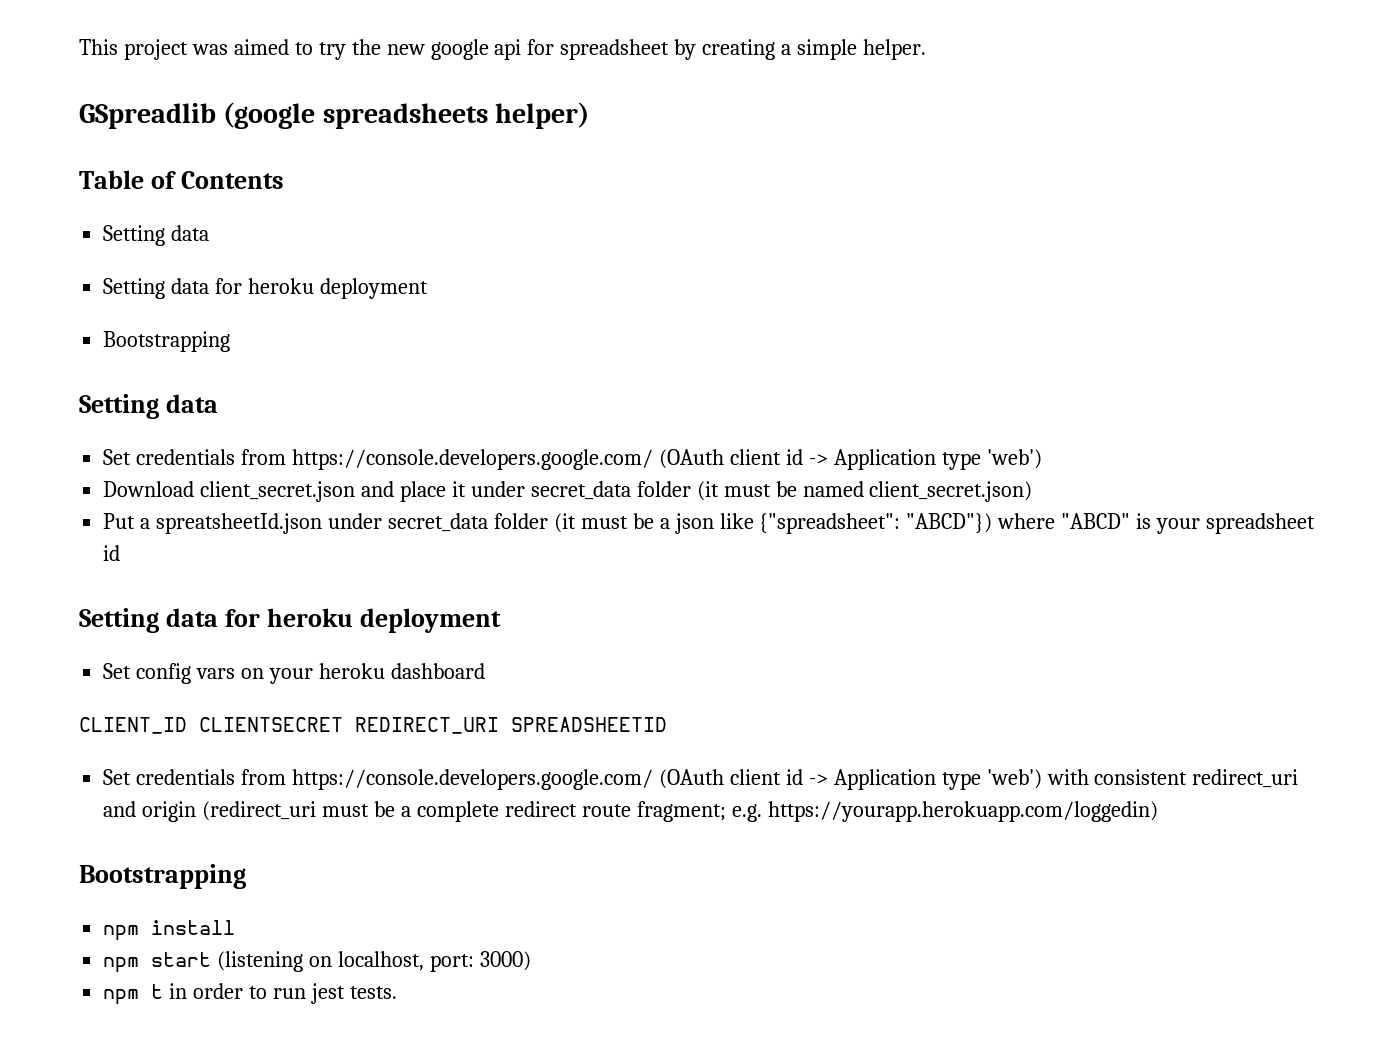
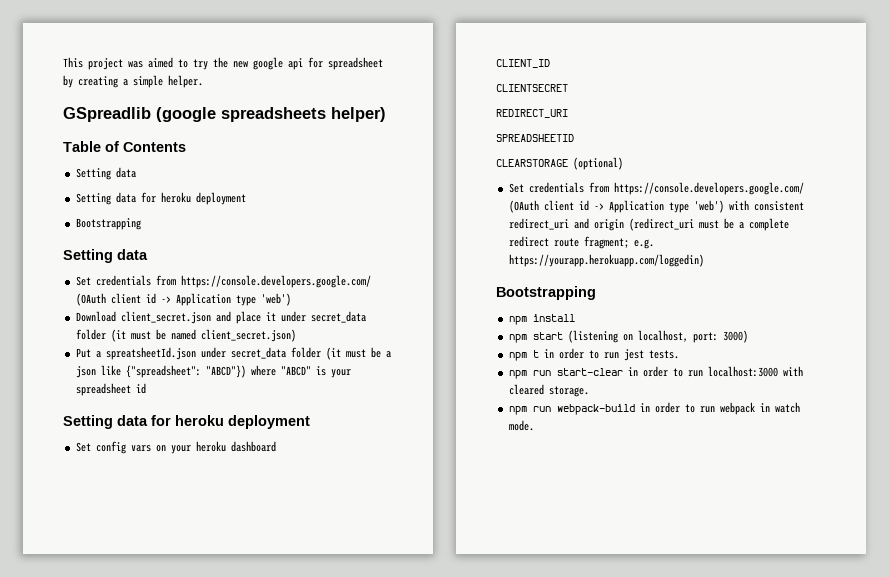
(187, 725) none -> (550, 63) //
(343, 724) none -> (568, 88) //
(499, 725) none -> (568, 113) //
(667, 724) none -> [496,157,623,170] // CLEARSTORAGE (optional)
(397, 992) none -> [508,366,803,379] [508,384,589,397] [508,402,800,415] [508,420,534,431] // npm run start-clear in order to run localhost:3000 with cleared storage. // npm run webpack-build in order to run webpack in watch mode.

